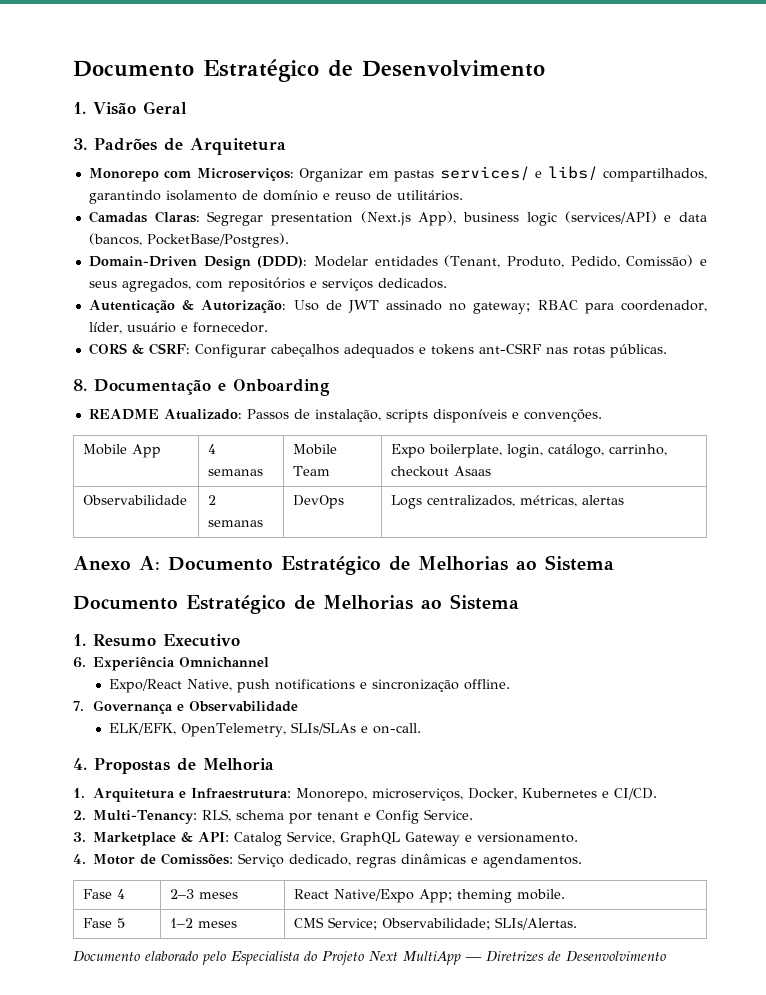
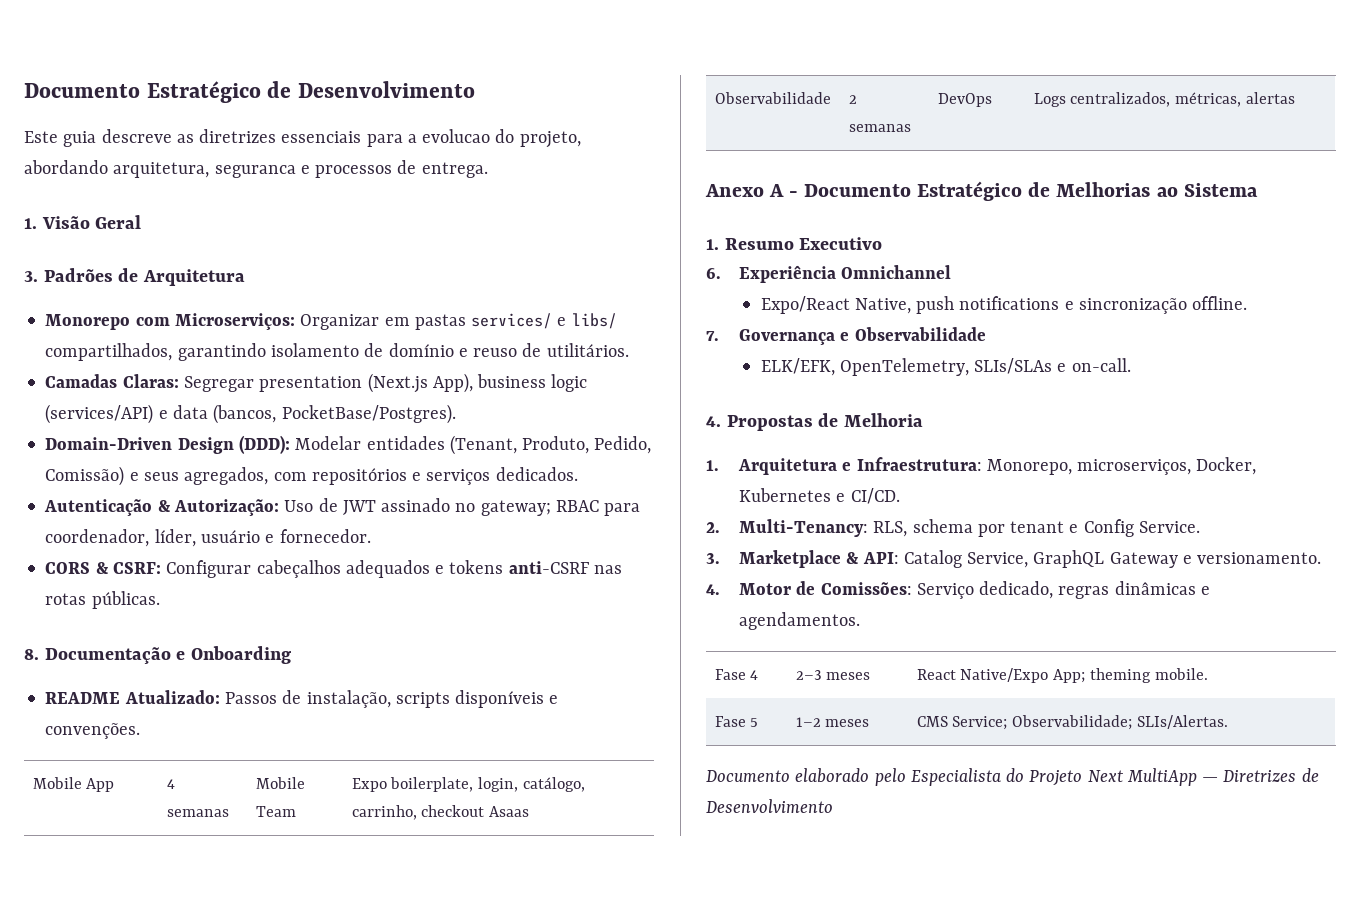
(545, 68) none -> [24,129,581,148] [24,160,488,178] // Este guia descreve as diretrizes essenciais para a evolucao do projeto, abordando arquitetura, seguranca e processos de entrega.
[478,343,541,354] ant-CSRF -> [508,561,589,574] anti-CSRF
[139,555,614,575] A: Documento Estratégico de Melhorias ao Sistema // -> [769,184,799,197] A -

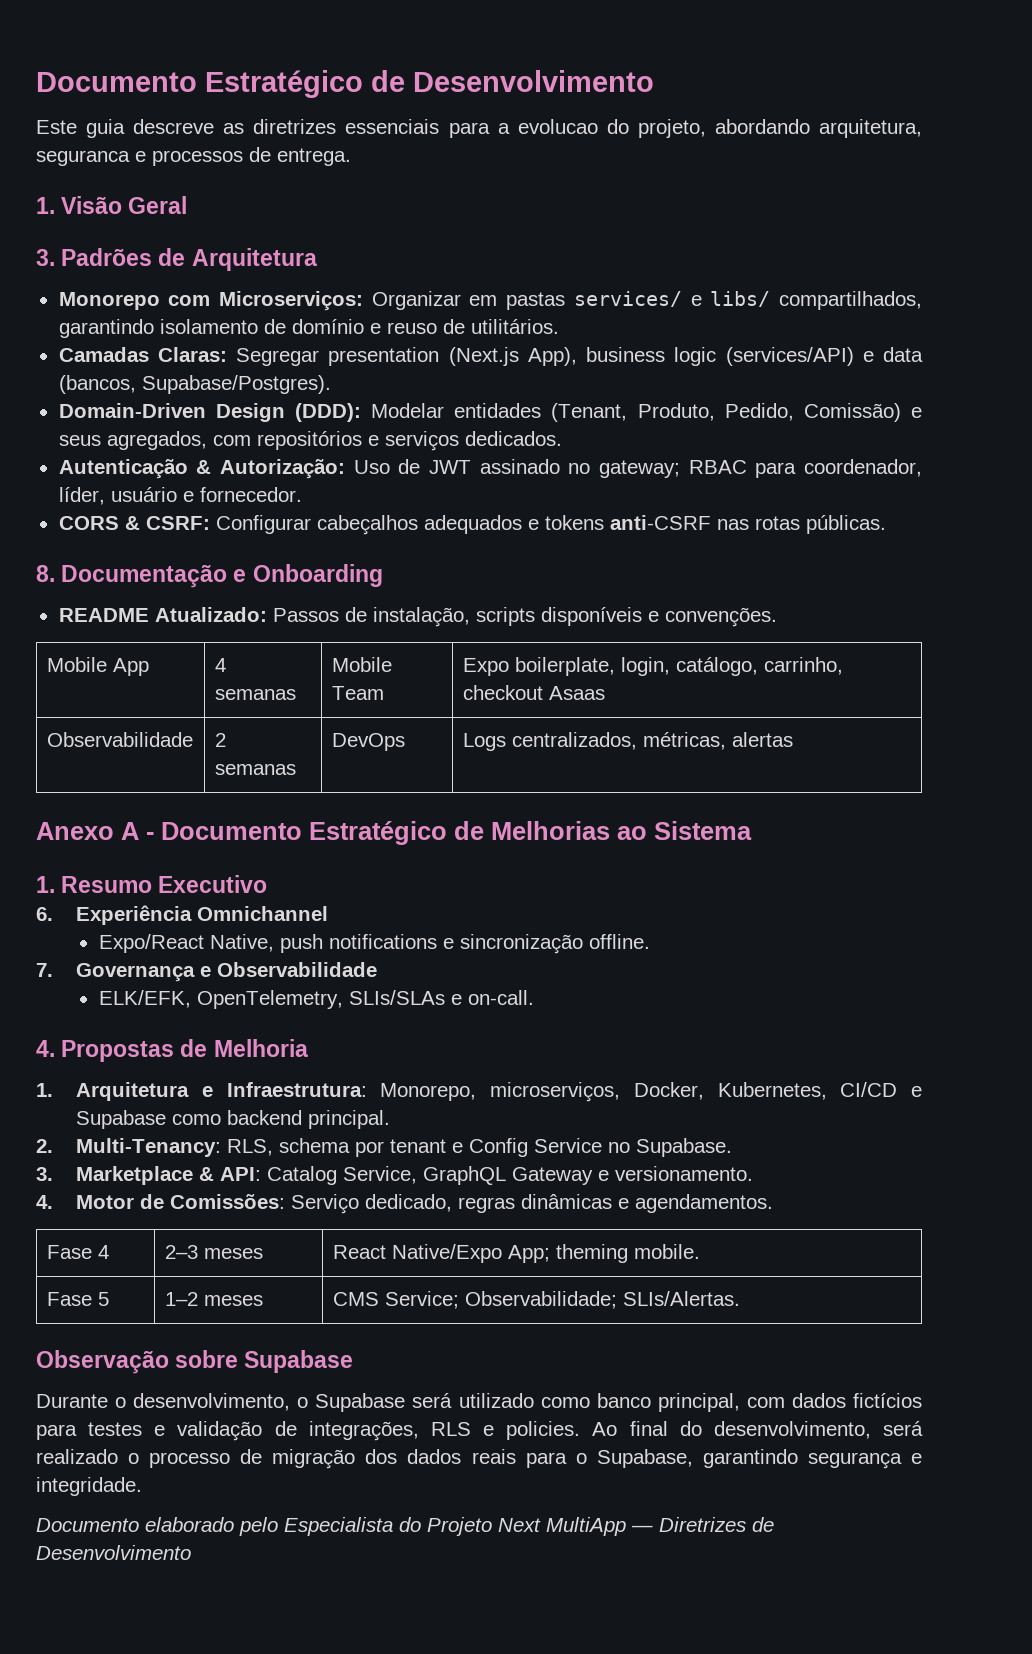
[281,404,456,424] PocketBase/Postgres). -> [141,375,331,394] Supabase/Postgres).
[739,488,900,504] Kubernetes e CI/CD. -> [717,1082,923,1100] [76,1110,391,1129] Kubernetes, CI/CD e Supabase como backend principal.
[1138,521,1200,533] Service. -> [534,1138,733,1157] Service no Supabase.
(1228, 722) none -> [36,1350,354,1374] [36,1393,923,1412] [36,1421,924,1441] [36,1449,923,1469] [36,1477,142,1496] // Observação sobre Supabase // Durante o desenvolvimento, o Supabase será utilizado como banco principal, com dados fictícios para testes e validação de integrações, RLS e policies. Ao final do desenvolvimento, será realizado o processo de migração dos dados reais para o Supabase, garantindo segurança e integridade.

